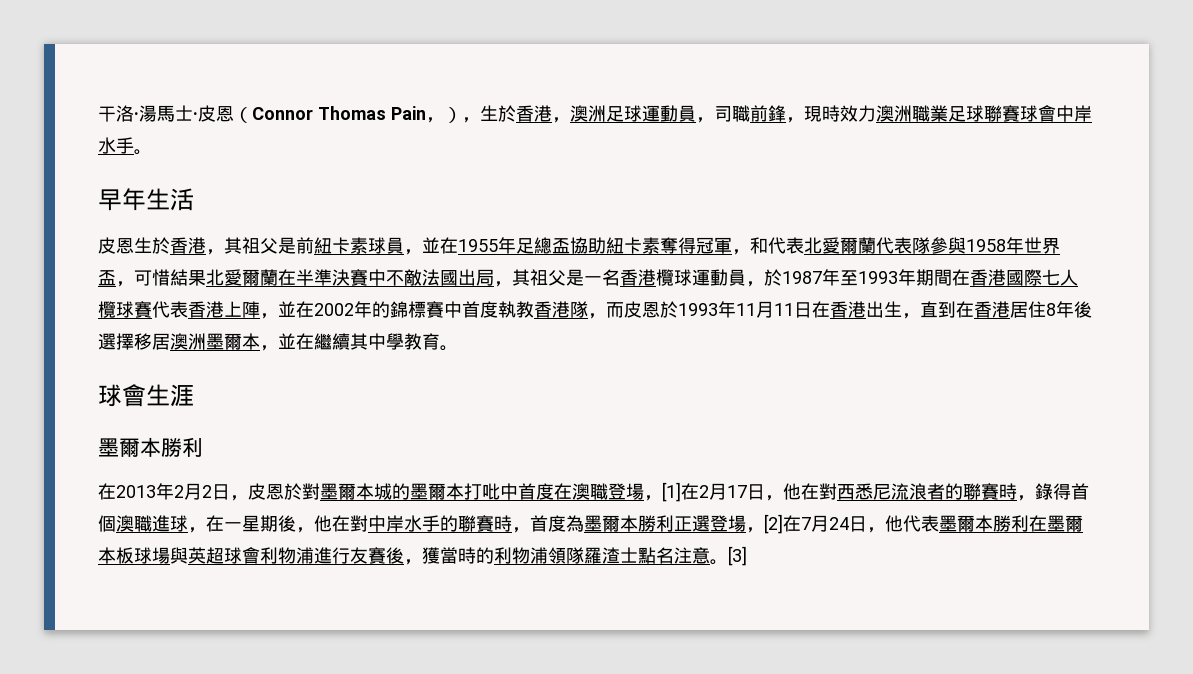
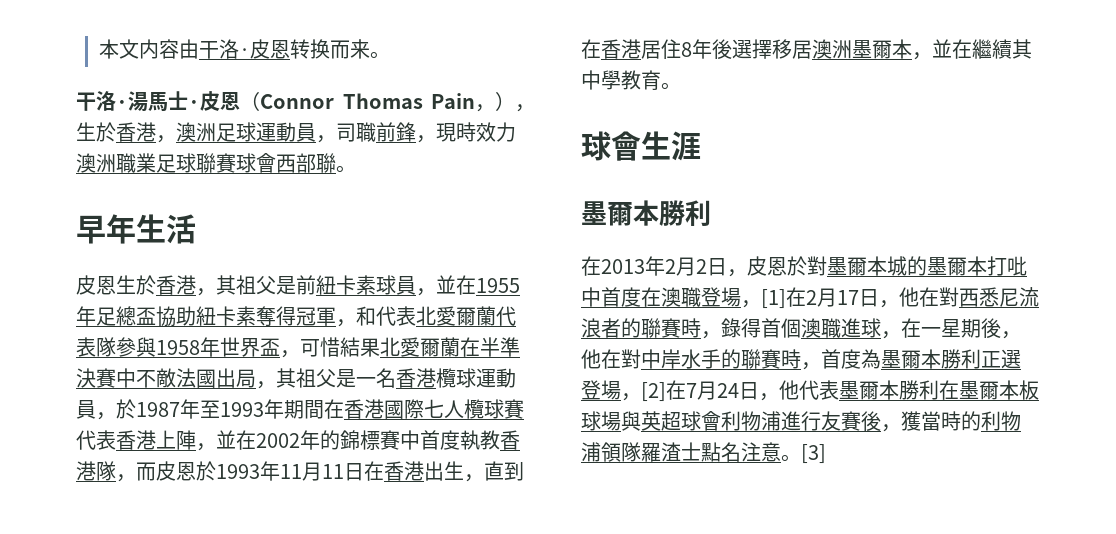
(98, 114) none -> [98,39,390,59] 本文内容由干洛·皮恩转换而来。 //
[1056,105,1092,122] [98,137,134,154] 中岸水手 -> [276,153,336,173] 西部聯

